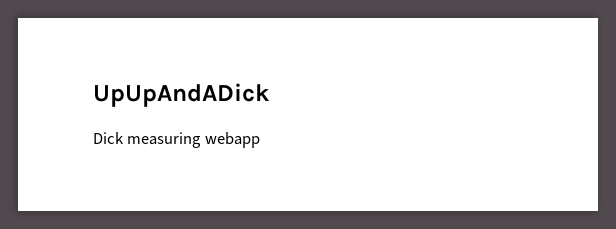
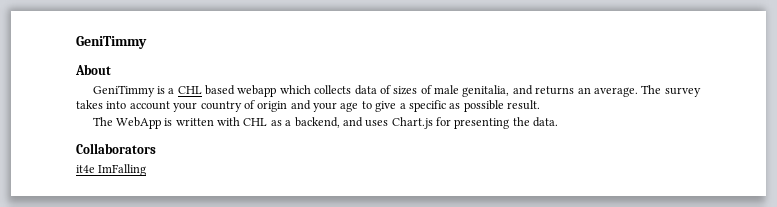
[93,83,270,107] [93,132,260,148] UpUpAndADick // Dick measuring webapp -> [76,36,147,49] [75,64,111,75] [92,85,701,97] [76,100,540,112] [92,117,559,129] [76,143,156,154] [76,164,147,176] GeniTimmy // About // GeniTimmy is a CHL based webapp which collects data of sizes of male genitalia, and returns an average. The survey takes into account your country of origin and your age to give a specific as possible result. // The WebApp is written with CHL as a backend, and uses Chart.js for presenting the data. // Collaborators // it4e ImFalling

